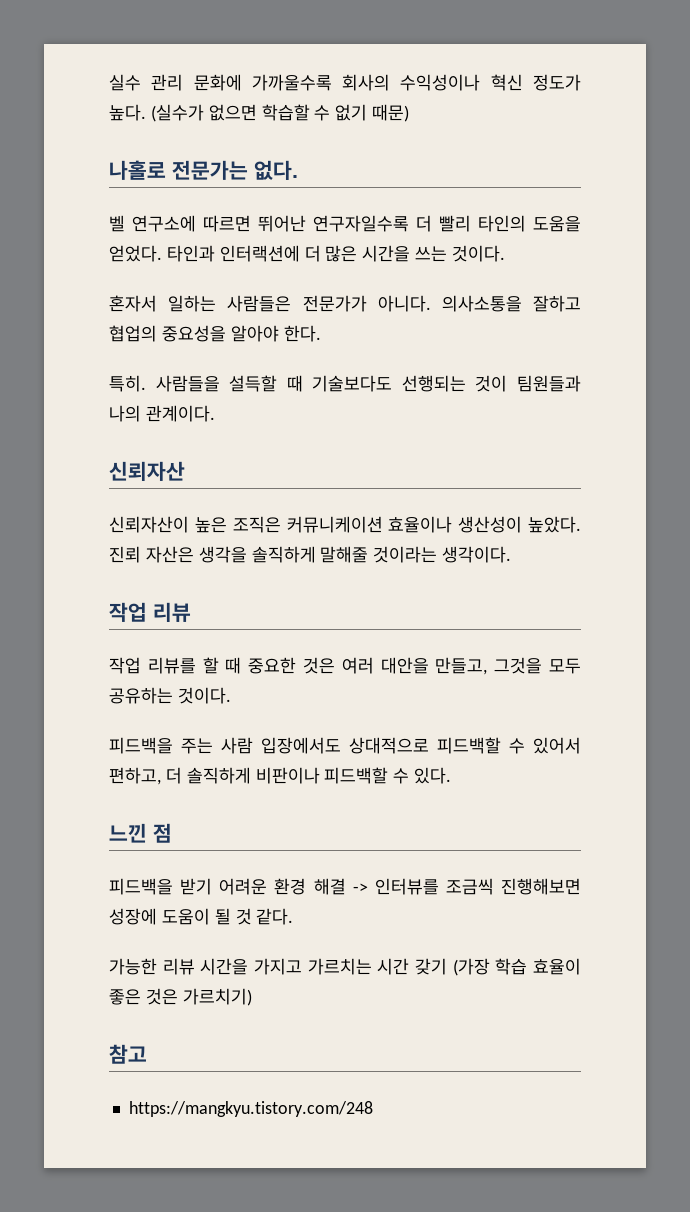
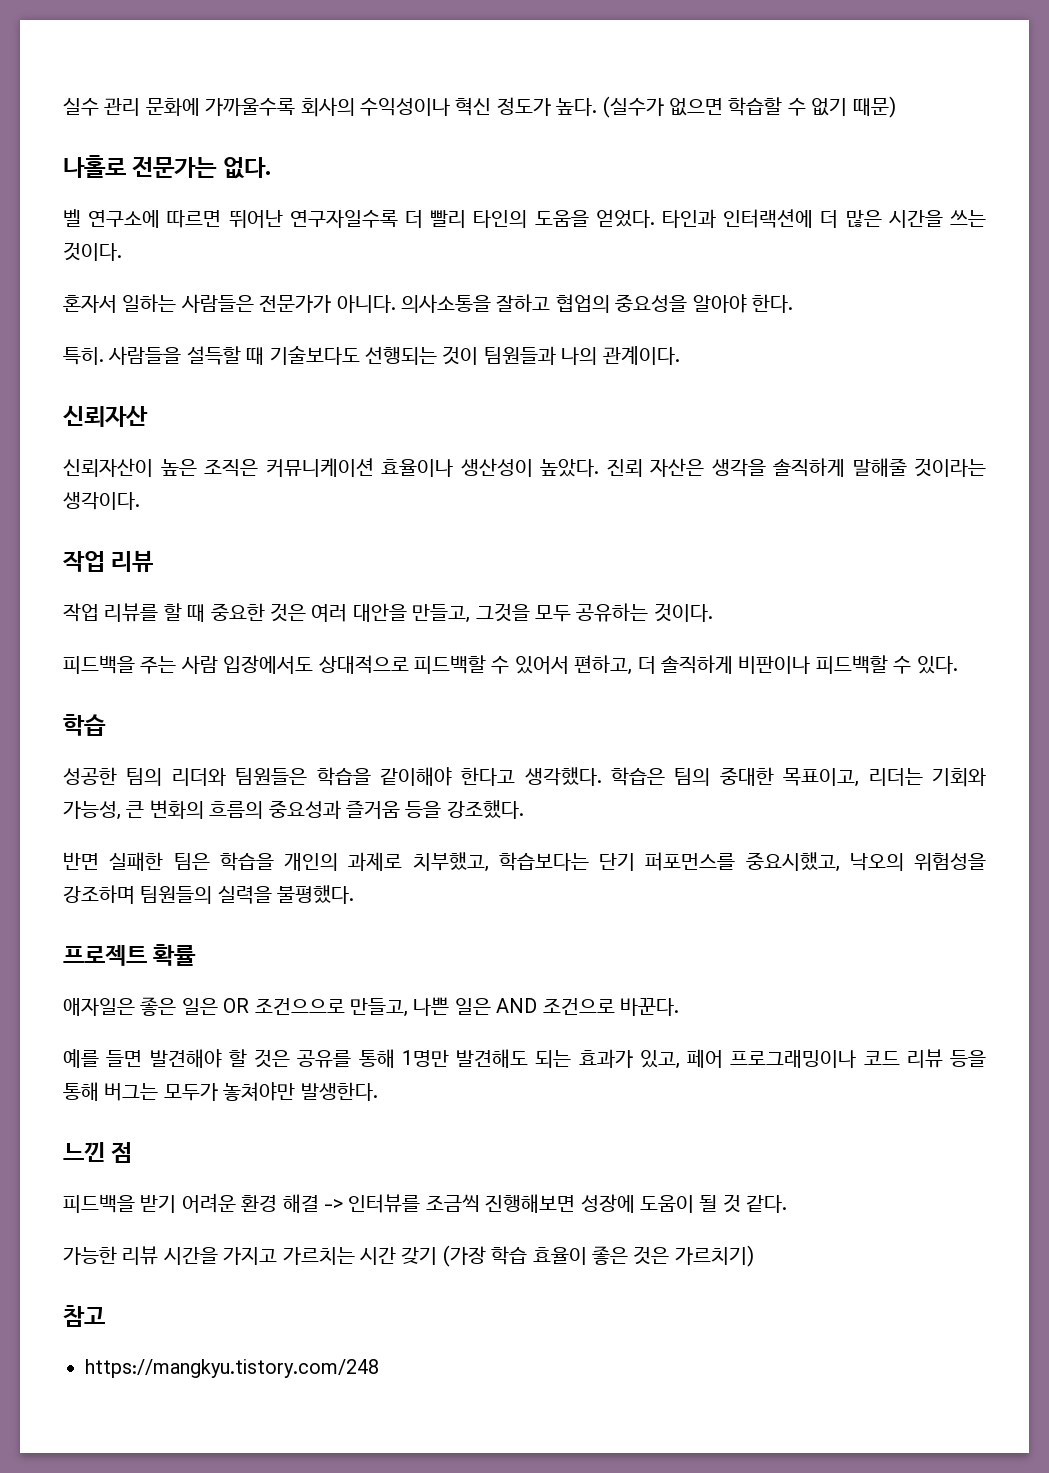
(452, 775) none -> [63,714,106,736] [63,767,986,787] [63,800,524,820] [63,852,986,872] [63,885,355,904] [63,944,197,966] [63,997,679,1017] [63,1049,986,1069] [63,1082,378,1101] // 학습 // 성공한 팀의 리더와 팀원들은 학습을 같이해야 한다고 생각했다. 학습은 팀의 중대한 목표이고, 리더는 기회와 가능성, 큰 변화의 흐름의 중요성과 즐거움 등을 강조했다. // 반면 실패한 팀은 학습을 개인의 과제로 치부했고, 학습보다는 단기 퍼포먼스를 중요시했고, 낙오의 위험성을 강조하며 팀원들의 실력을 불평했다. // 프로젝트 확률 // 애자일은 좋은 일은 OR 조건으으로 만들고, 나쁜 일은 AND 조건으로 바꾼다. // 예를 들면 발견해야 할 것은 공유를 통해 1명만 발견해도 되는 효과가 있고, 페어 프로그래밍이나 코드 리뷰 등을 통해 버그는 모두가 놓쳐야만 발생한다.

